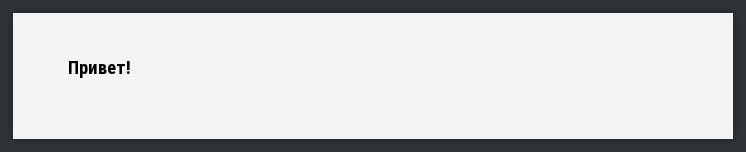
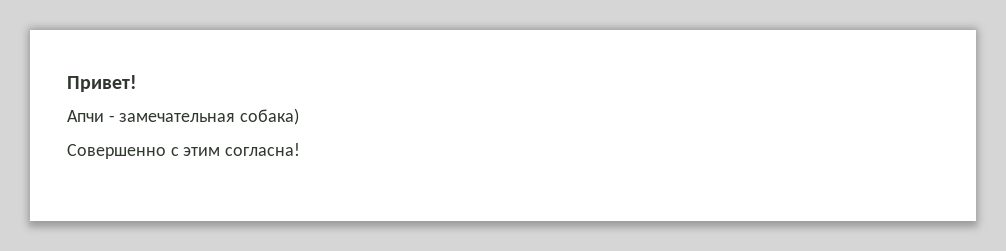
(131, 69) none -> [67,108,300,125] [67,143,301,159] // Апчи - замечательная собака) // Совершенно с этим согласна!

